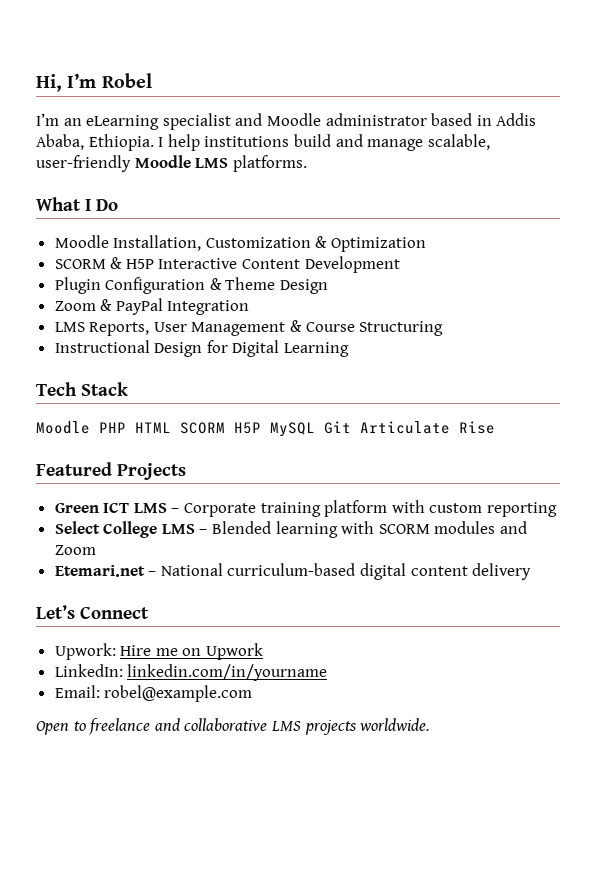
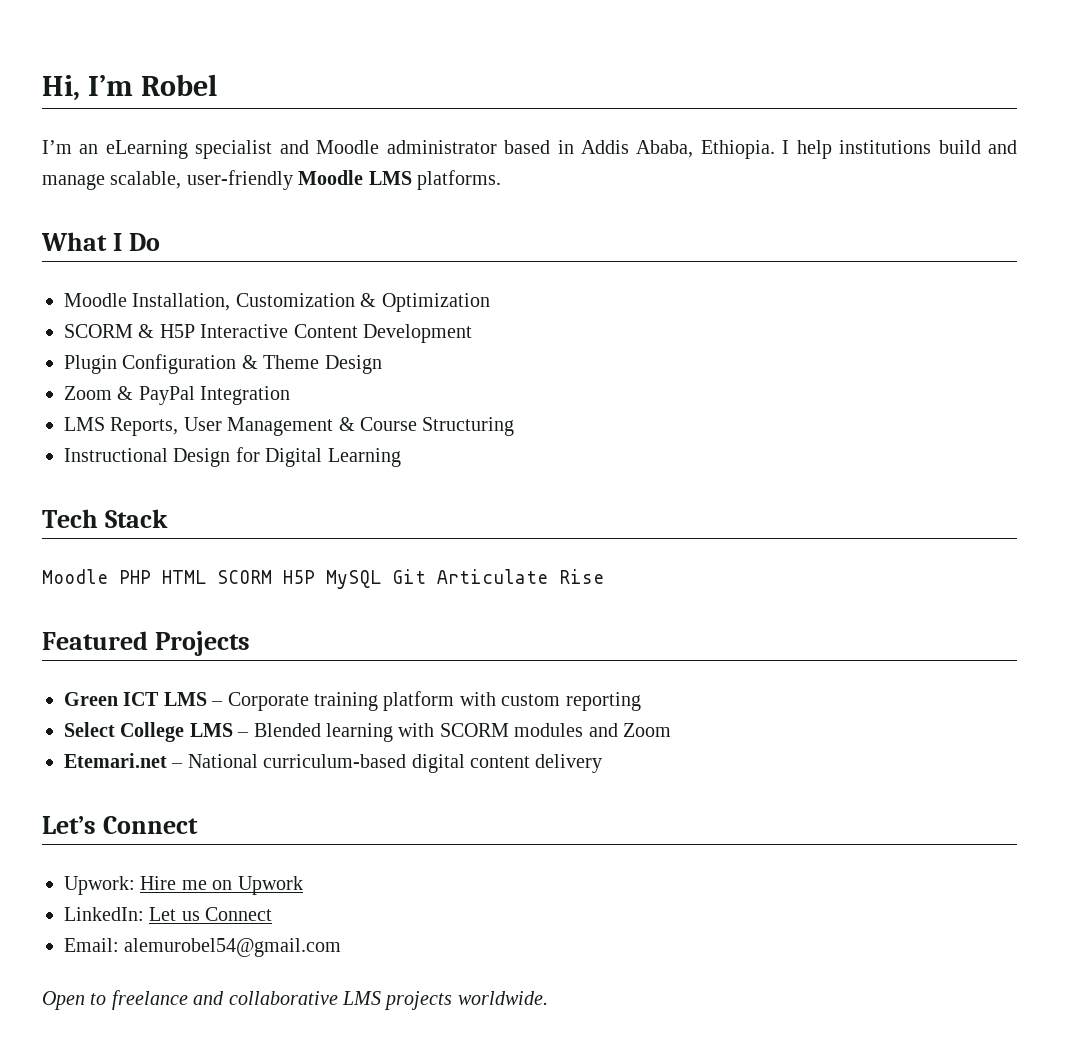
[127,664,328,681] linkedin.com/in/yourname -> [149,907,273,921] Let us Connect
[104,685,253,702] robel@example.com -> [124,938,342,957] alemurobel54@gmail.com

